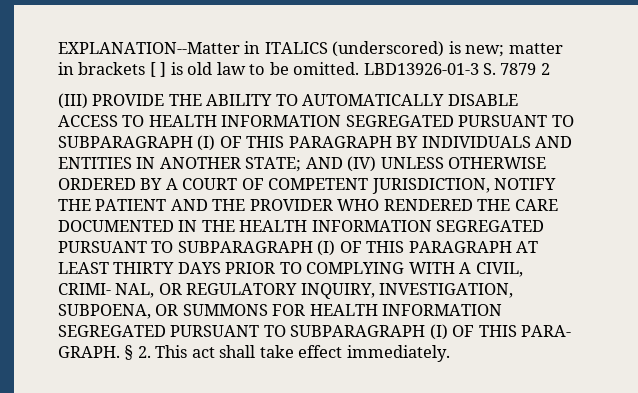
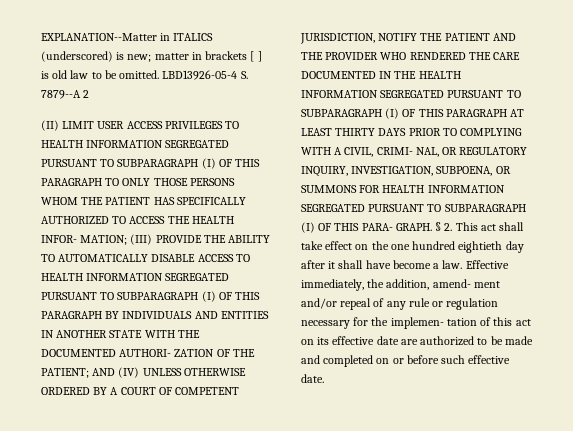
[363,63,550,75] LBD13926-01-3 S. 7879 2 // -> [162,70,248,80] [41,90,90,99] [41,120,240,131] [41,140,230,148] [41,158,261,169] [41,178,235,186] [41,197,246,205] [41,216,234,224] [41,235,128,245] LBD13926-05-4 S. 7879--A 2 // (II) LIMIT USER ACCESS PRIVILEGES TO HEALTH INFORMATION SEGREGATED PURSUANT TO SUBPARAGRAPH (I) OF THIS PARAGRAPH TO ONLY THOSE PERSONS WHOM THE PATIENT HAS SPECIFICALLY AUTHORIZED TO ACCESS THE HEALTH INFOR- MATION;
[245,157,302,172] STATE; -> [109,330,200,338] [41,349,255,357] [41,368,89,378] STATE WITH THE DOCUMENTED AUTHORI- ZATION OF THE PATIENT;
[346,345,450,362] immediately. -> [355,241,524,253] [301,260,509,269] [301,279,500,291] [301,298,499,310] [301,317,531,329] [301,336,533,346] [301,355,511,367] [301,374,324,383] on the one hundred eightieth day after it shall have become a law. Effective immediately, the addition, amend- ment and/or repeal of any rule or regulation necessary for the implemen- tation of this act on its effective date are authorized to be made and completed on or before such effective date.

